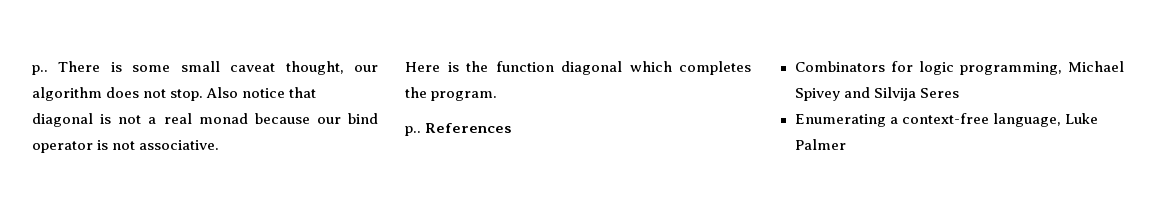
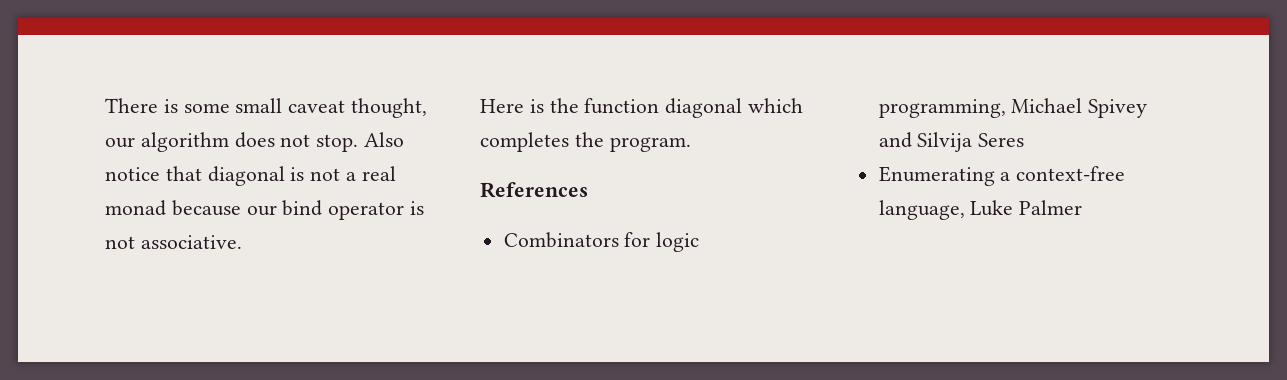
[32,65,48,75] p.. -> (105, 105) none
[405,126,421,136] p.. -> (691, 144) none

